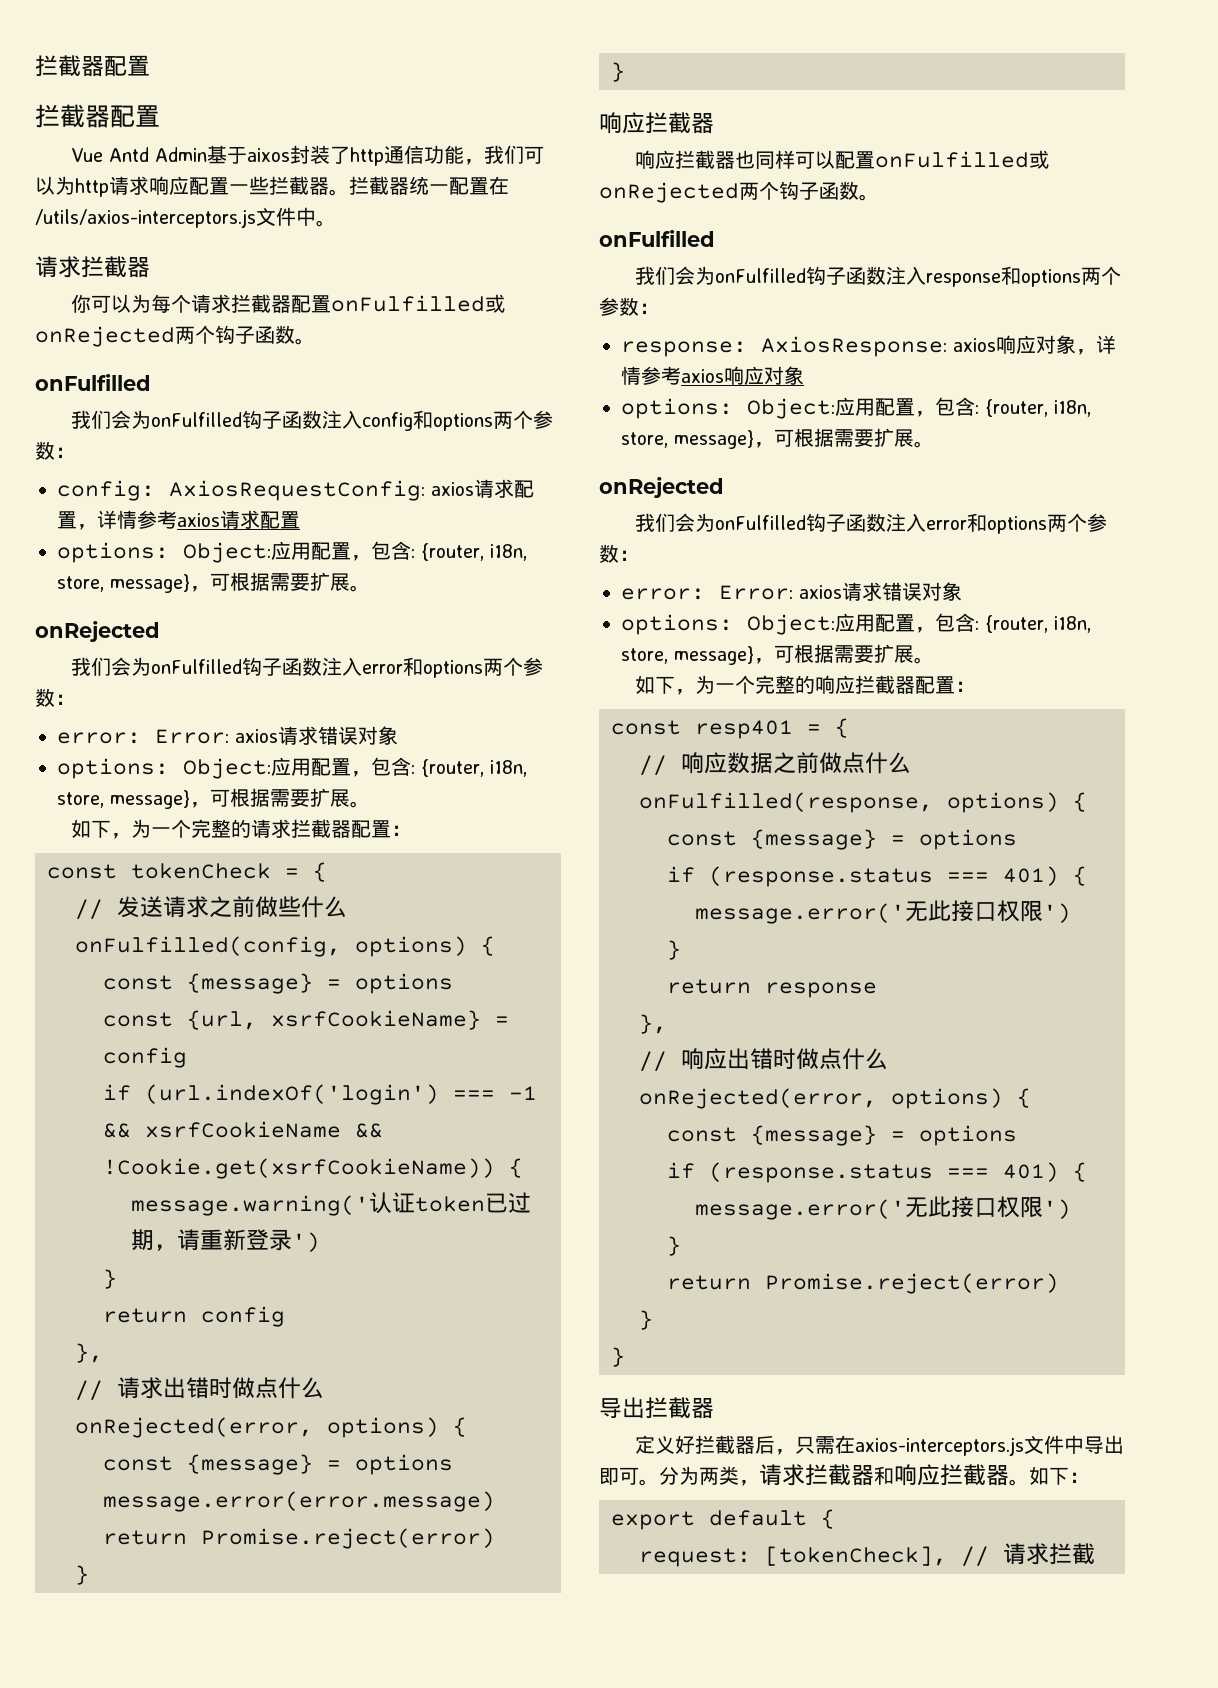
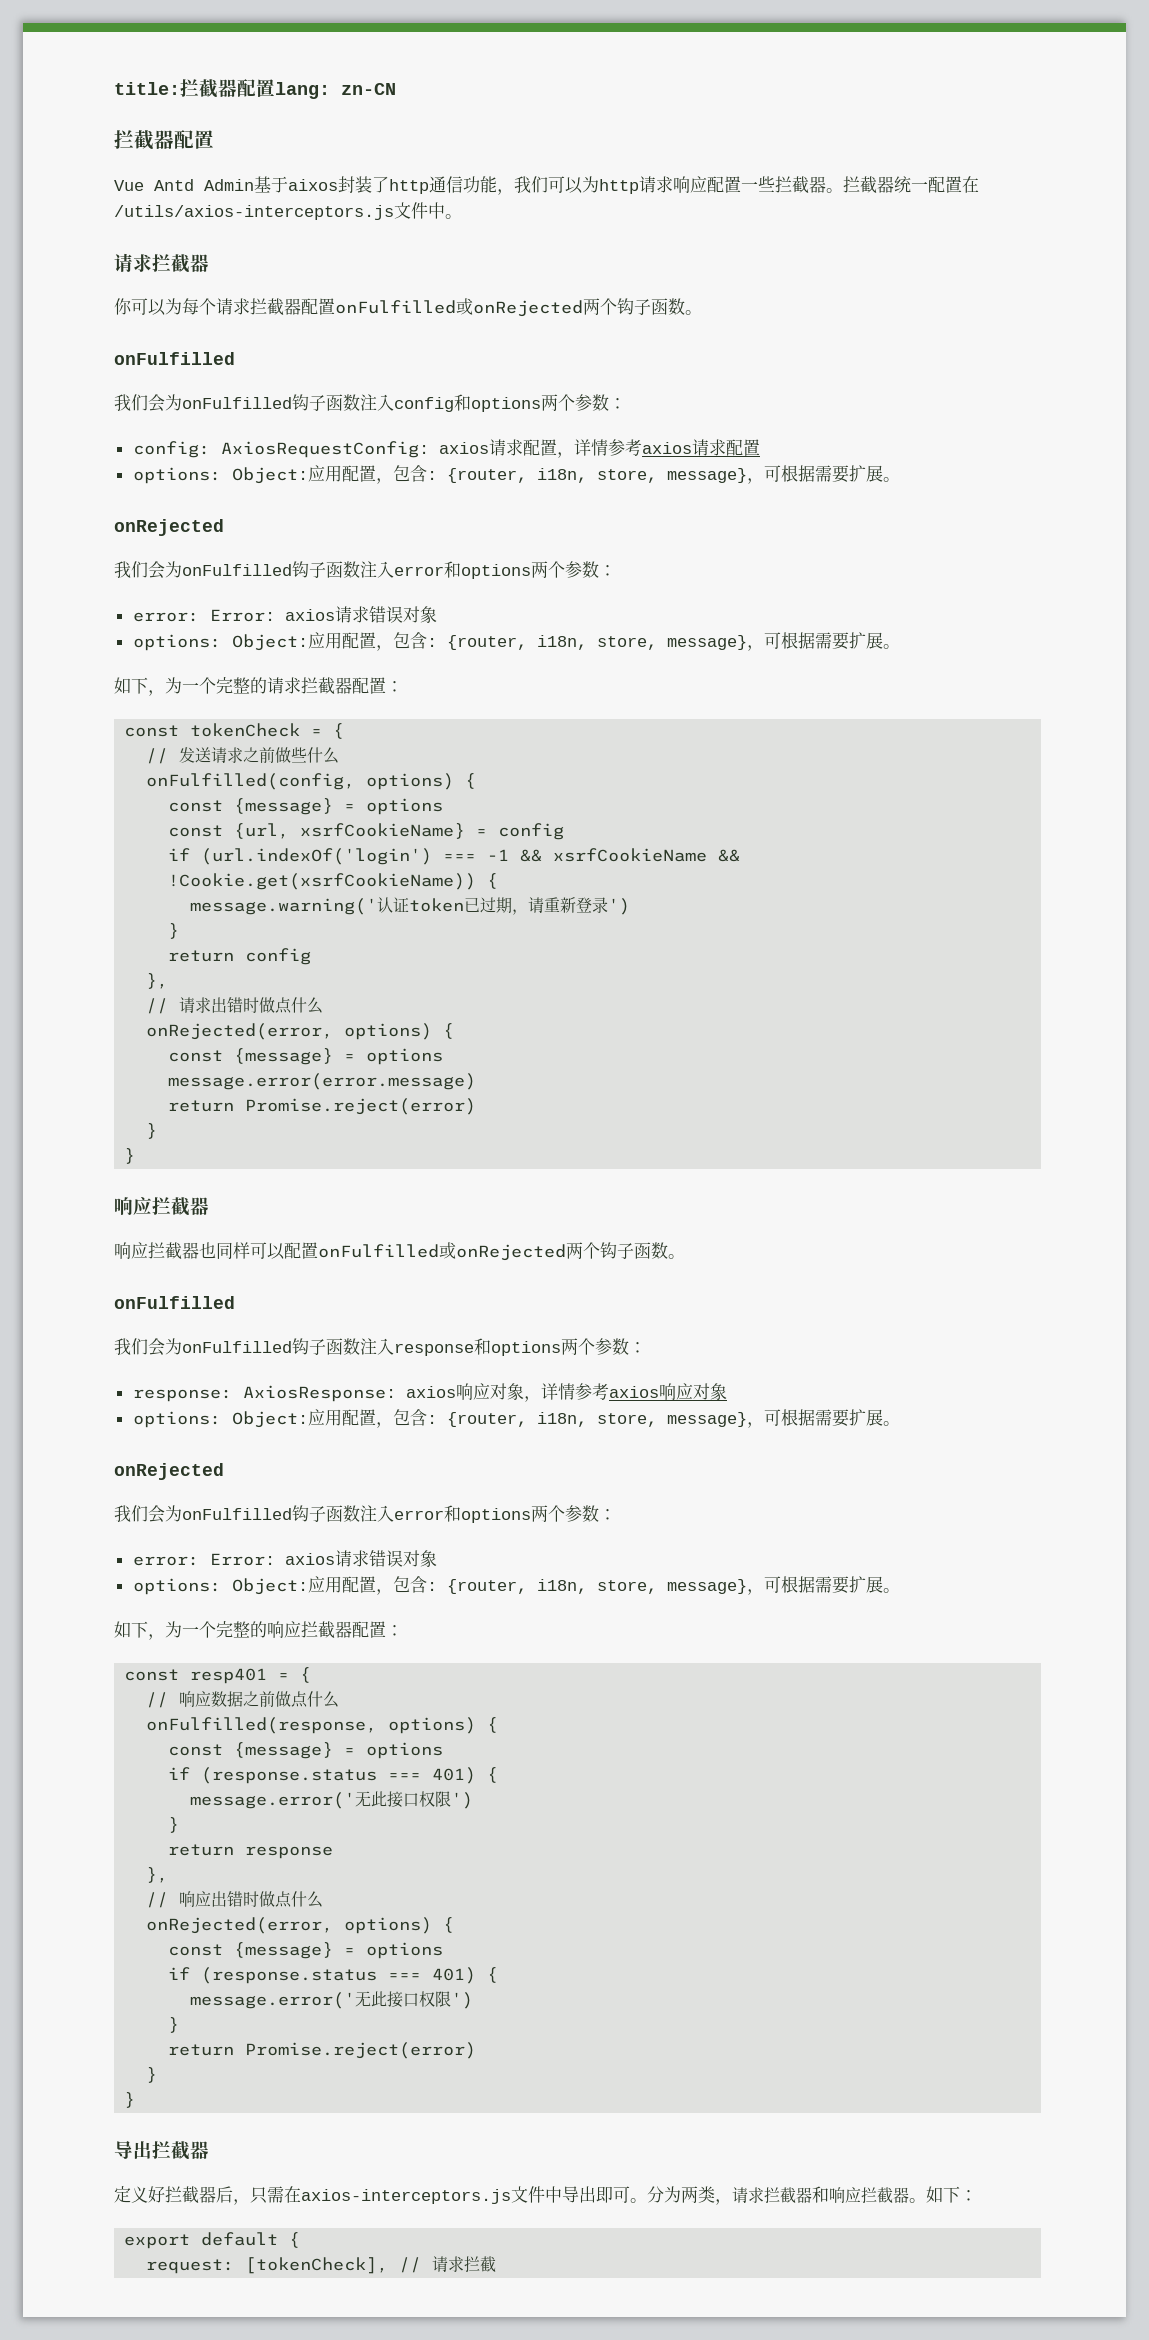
[35,55,150,77] 拦截器配置 -> [114,79,396,99] title:拦截器配置lang: zn-CN

